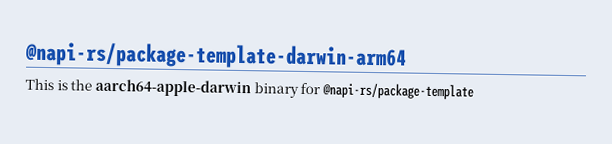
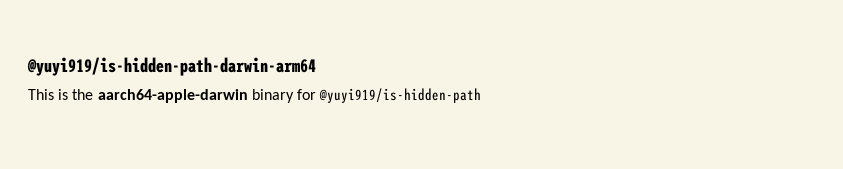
[25,41,407,71] @napi-rs/package-template-darwin-arm64 -> [27,57,316,76] @yuyi919/is-hidden-path-darwin-arm64
[321,82,474,100] @napi-rs/package-template -> [319,88,482,103] @yuyi919/is-hidden-path

